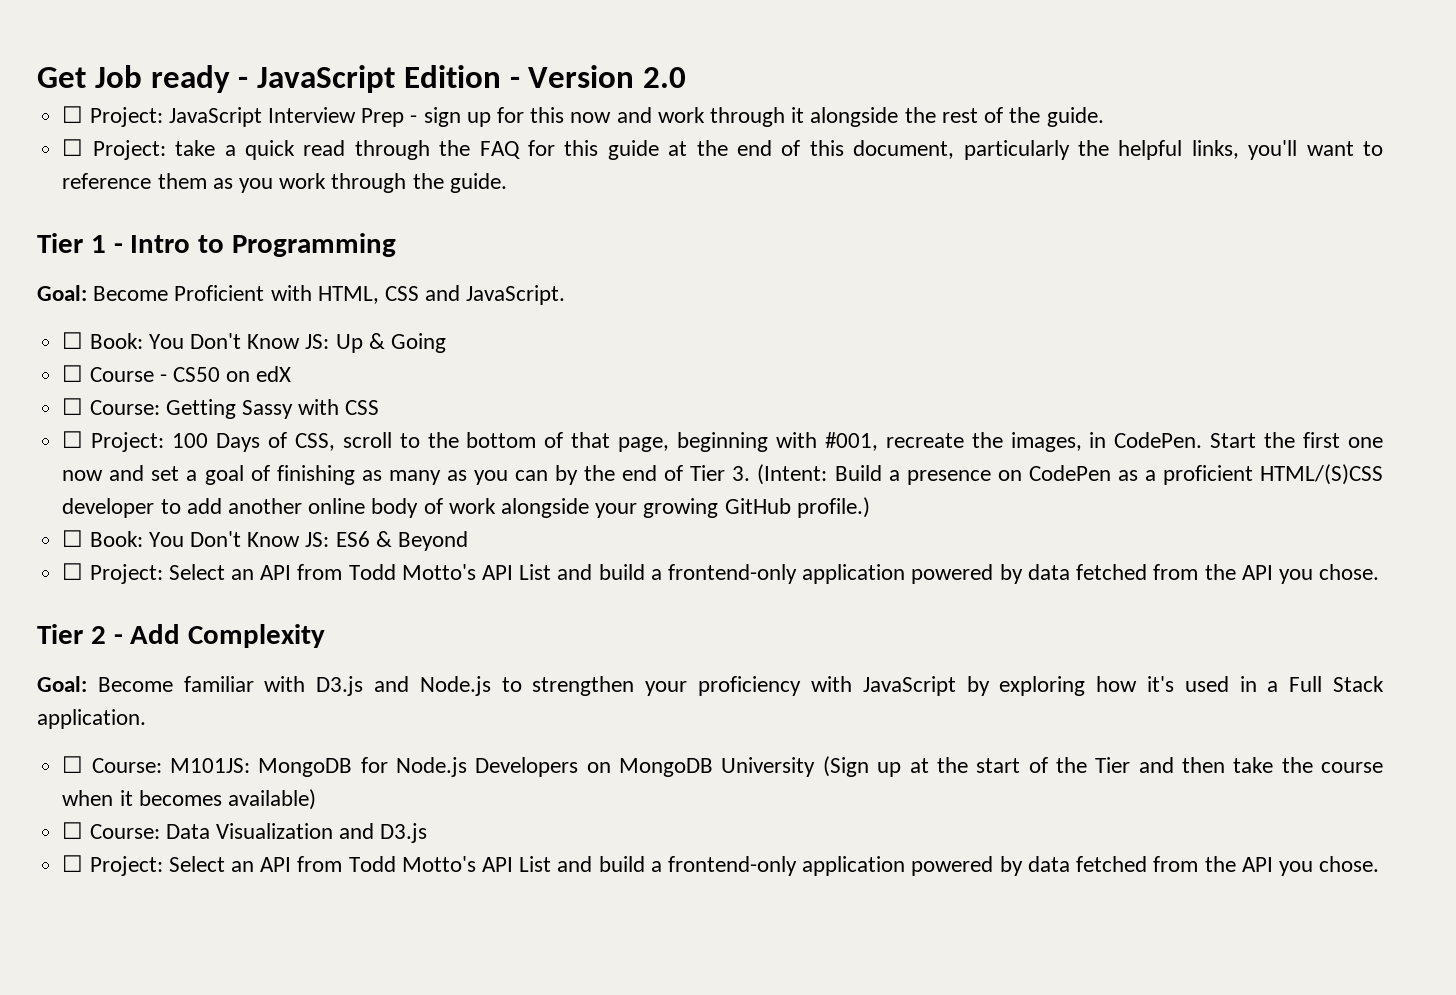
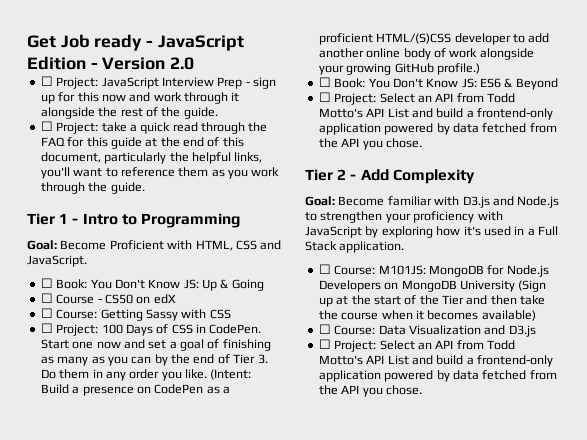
[294,432,1082,452] CSS, scroll to the bottom of that page, beginning with #001, recreate the images, -> [171,324,193,334] CSS
[1264,432,1341,448] the first -> (69, 344) none
(751, 473) none -> [40,369,207,381] Do them in any order you like.

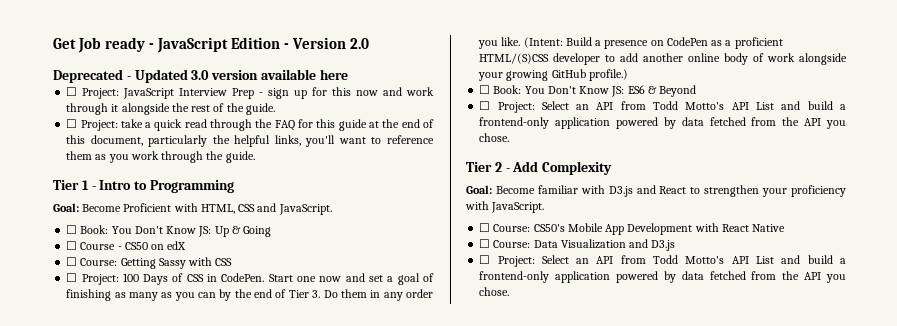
(195, 63) none -> [53,69,348,83] // Deprecated - Updated 3.0 version available here
[517,196,560,208] Node.js -> [659,186,687,194] React
[305,226,558,238] [305,241,405,253] [318,264,549,277] [318,280,547,292] [318,295,546,307] [318,310,536,321] JavaScript by exploring how it's used in a Full Stack application. // ☐ Course: M101JS: MongoDB for Node.js Developers on MongoDB University (Sign up at the start of the Tier and then take the course when it becomes available) -> [491,202,545,213] [479,223,786,235] JavaScript. // ☐ Course: CS50's Mobile App Development with React Native

